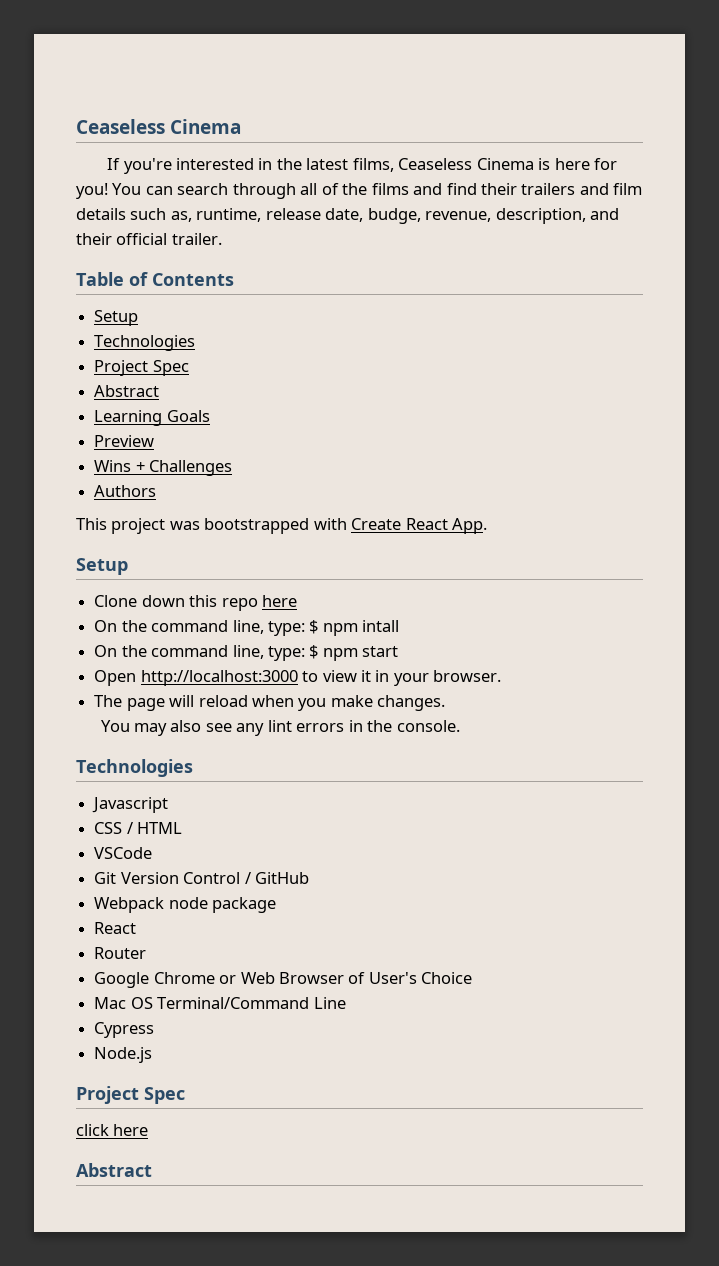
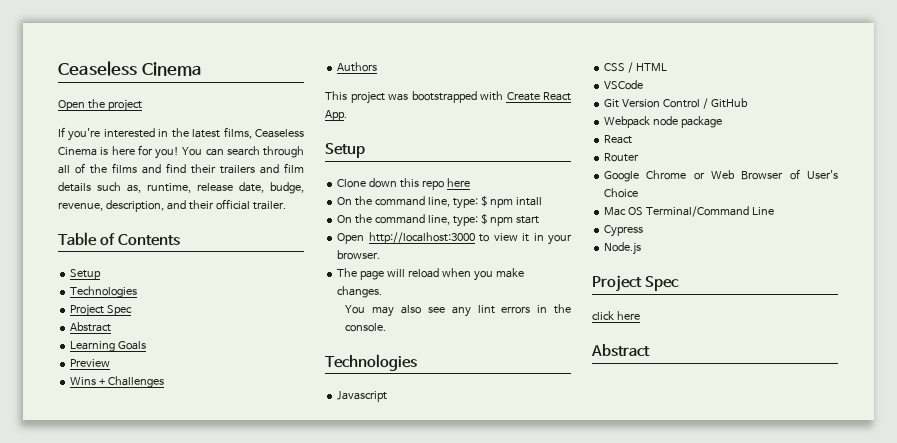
[76,119,242,134] Ceaseless Cinema -> [58,61,202,76] [58,99,142,112] Ceaseless Cinema // Open the project

